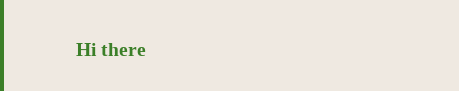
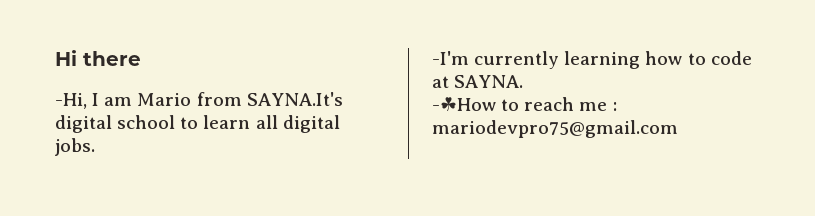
(147, 49) none -> [55,92,343,109] [55,115,340,133] [55,138,95,156] [432,51,752,69] [432,75,524,88] [432,97,617,111] [432,120,678,138] // -Hi, I am Mario from SAYNA.It's digital school to learn all digital jobs. // -I'm currently learning how to code at SAYNA. // -☘How to reach me : mariodevpro75@gmail.com

